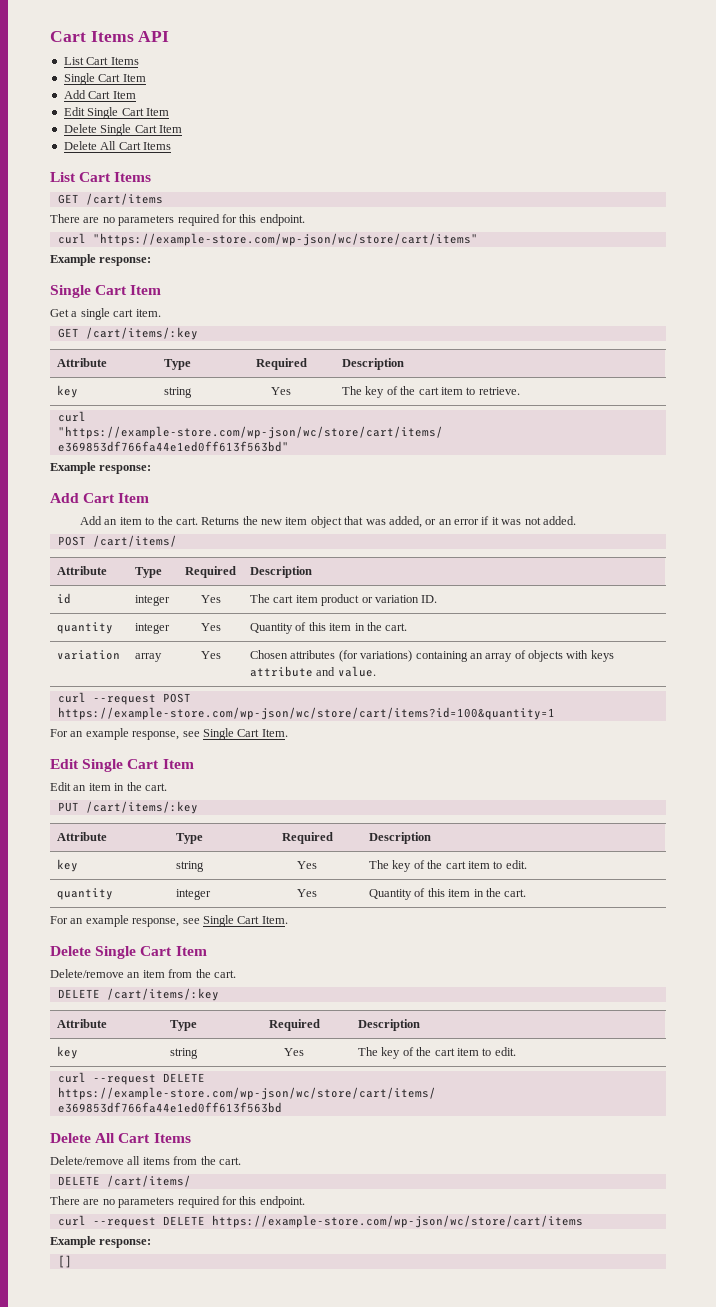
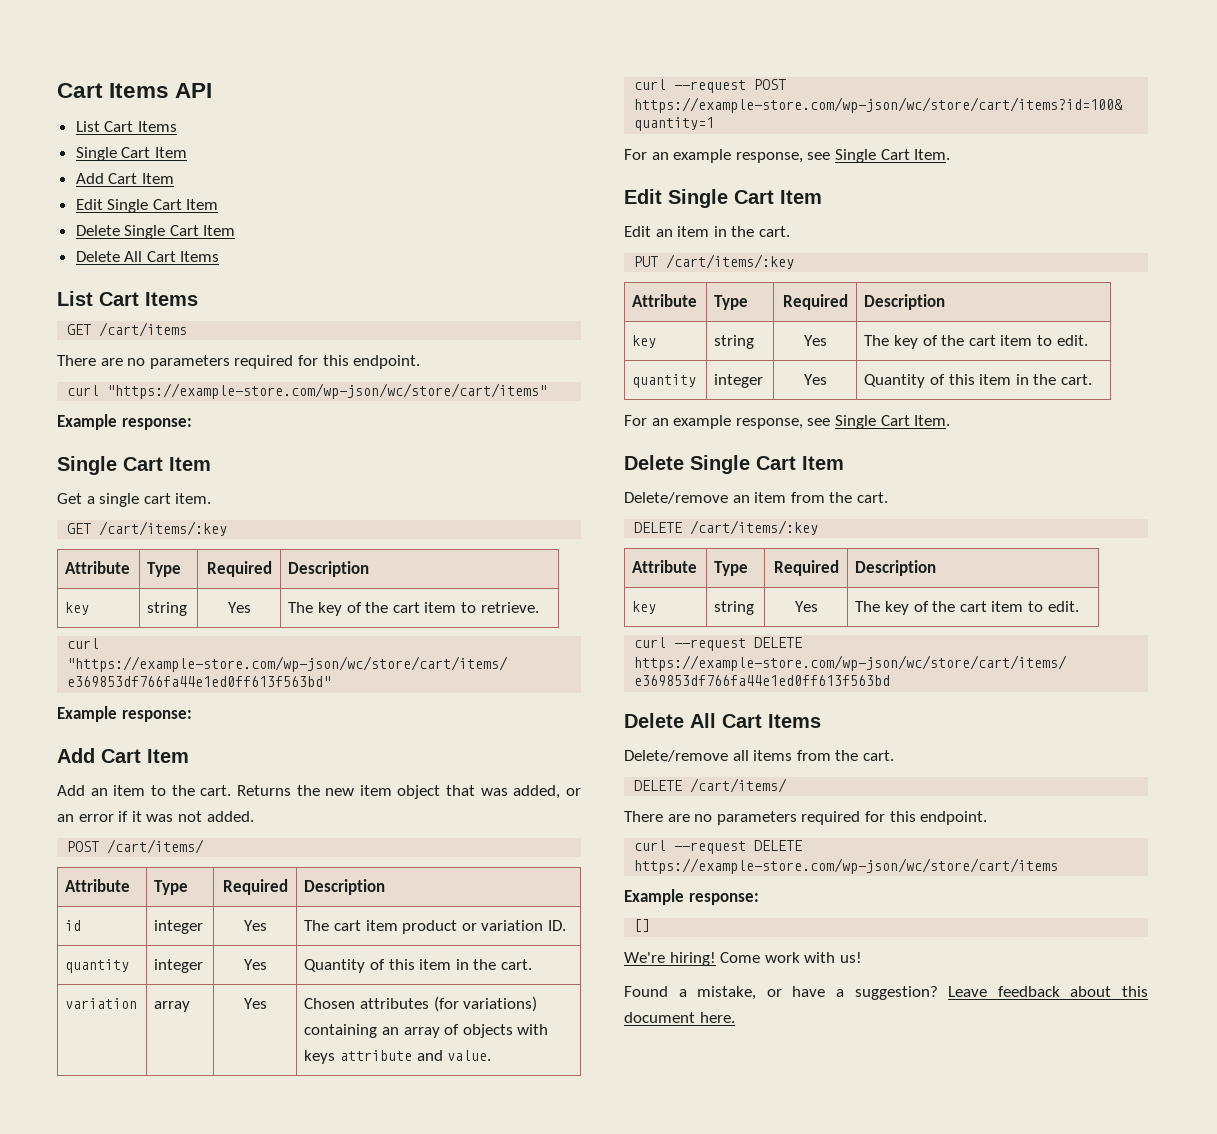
(72, 1261) none -> [624,952,862,966] [624,986,1148,1000] [624,1012,735,1023] // We're hiring! Come work with us! // Found a mistake, or have a suggestion? Leave feedback about this document here.

